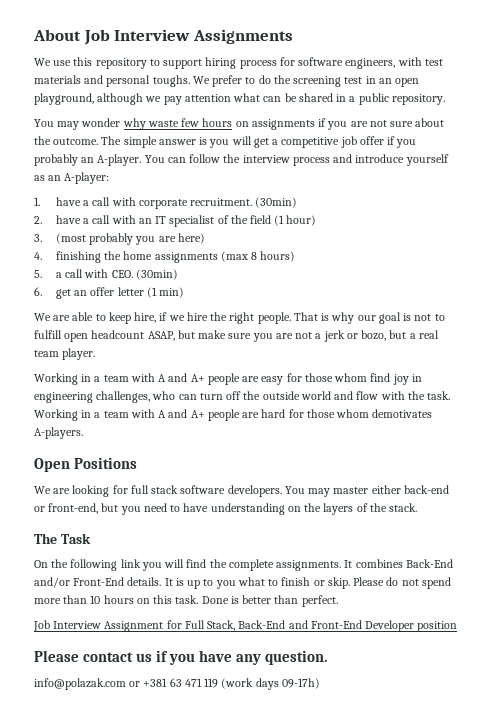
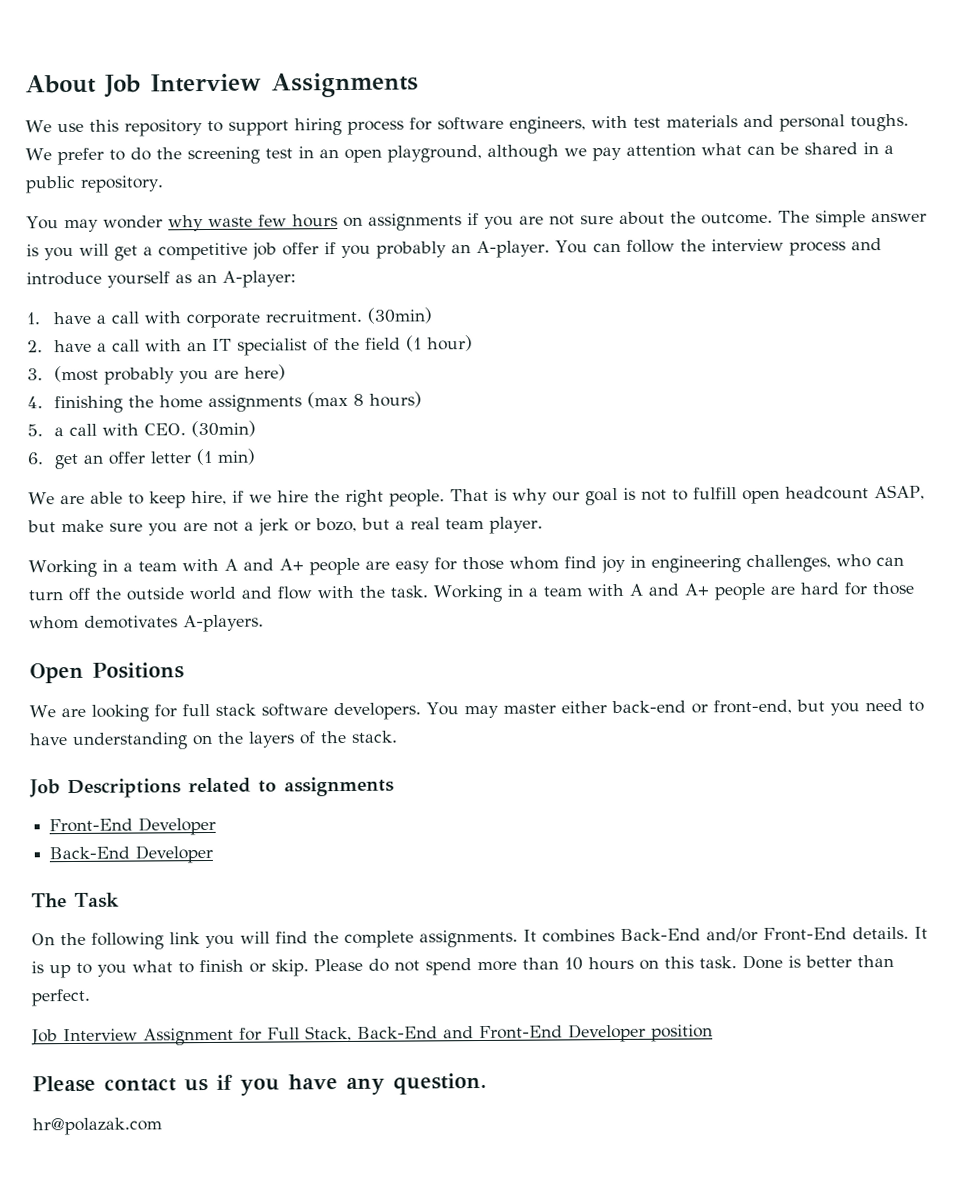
(418, 507) none -> [29,776,394,799] [49,816,217,836] [49,844,214,864] // Job Descriptions related to assignments // Front-End Developer // Back-End Developer
[34,678,320,690] info@polazak.com or +381 63 471 119 (work days 09-17h) -> [32,1117,162,1136] hr@polazak.com

